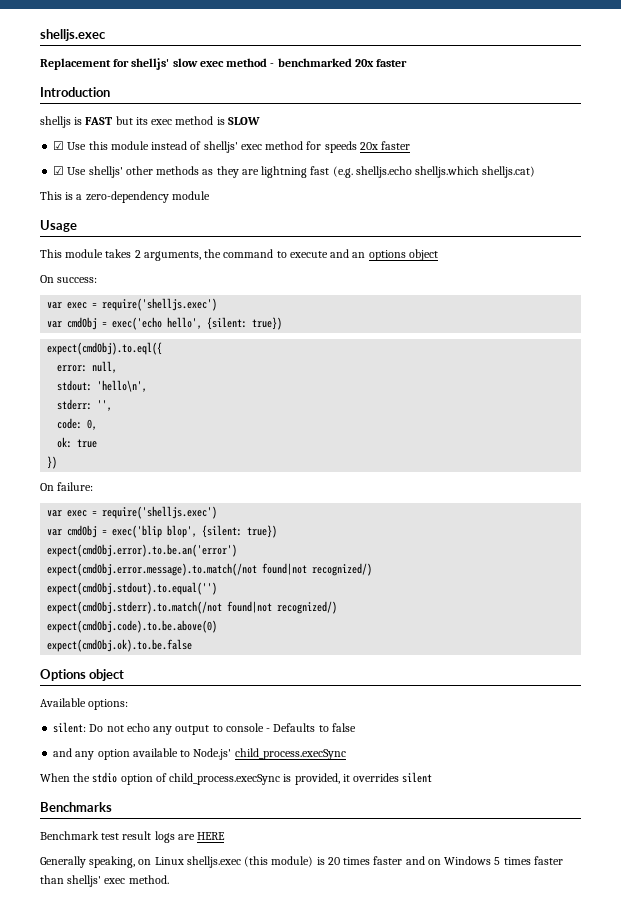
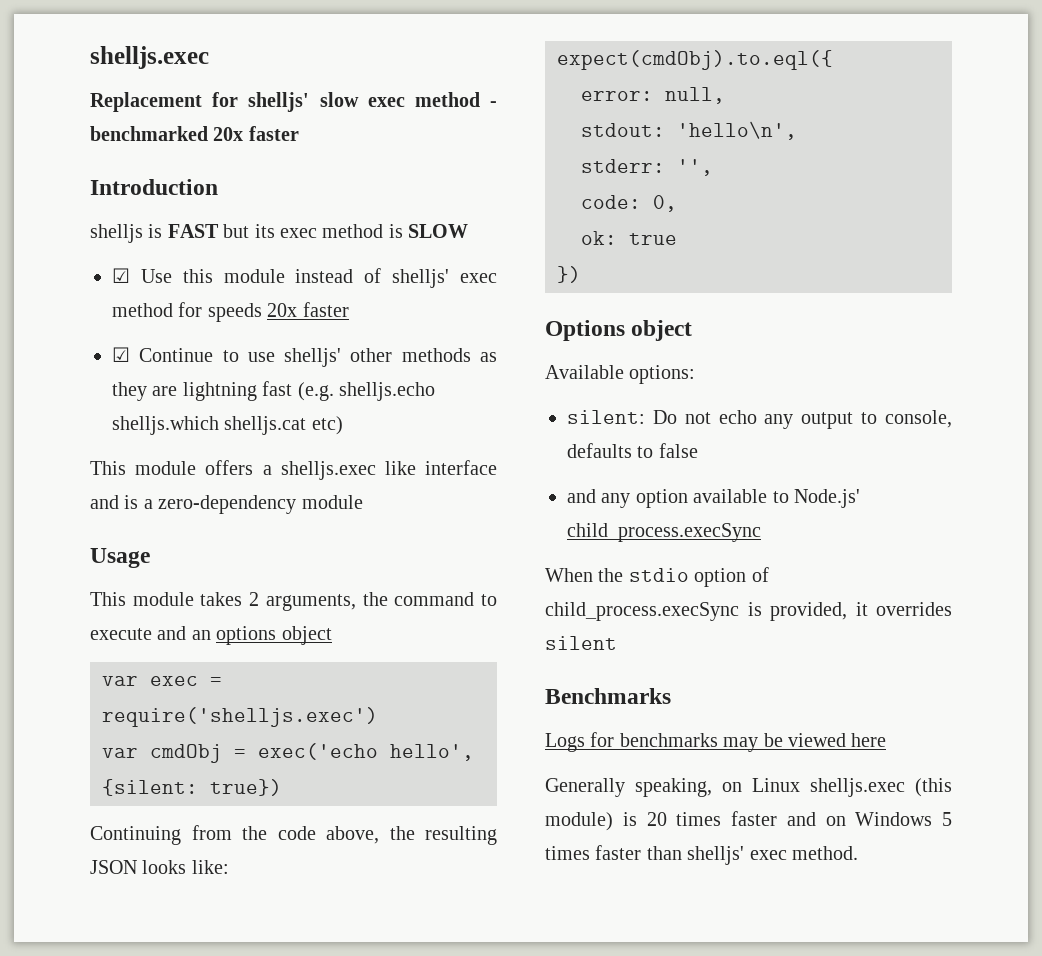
[67,167,87,175] Use -> [139,348,275,362] Continue to use
[482,166,536,178] [40,191,62,200] shelljs.cat) // This -> [224,416,343,435] [90,460,497,480] [90,495,119,509] shelljs.cat etc) // This module offers a shelljs.exec like interface and
[40,275,98,283] // On success: -> (332, 635) none
(283, 323) none -> [90,825,497,845] [90,860,229,874] // Continuing from the code above, the resulting JSON looks like:
[40,482,94,491] [47,506,218,519] [47,525,278,538] [47,544,238,557] [47,563,373,576] [47,582,218,595] [47,601,338,614] [47,620,218,633] [47,639,193,652] // On failure: // var exec = require('shelljs.exec') // var cmdObj = exec('blip blop', {silent: true}) // expect(cmdObj.error).to.be.an('error') // expect(cmdObj.error.message).to.match(/not found|not recognized/) // expect(cmdObj.stdout).to.equal('') // expect(cmdObj.stderr).to.match(/not found|not recognized/) // expect(cmdObj.code).to.be.above(0) // expect(cmdObj.ok).to.be.false -> (581, 274) none
[225,723,316,732] console - Defaults -> [885,410,952,428] [567,443,632,458] console, defaults
[40,831,226,843] Benchmark test result logs are HERE -> [545,732,887,752] Logs for benchmarks may be viewed here

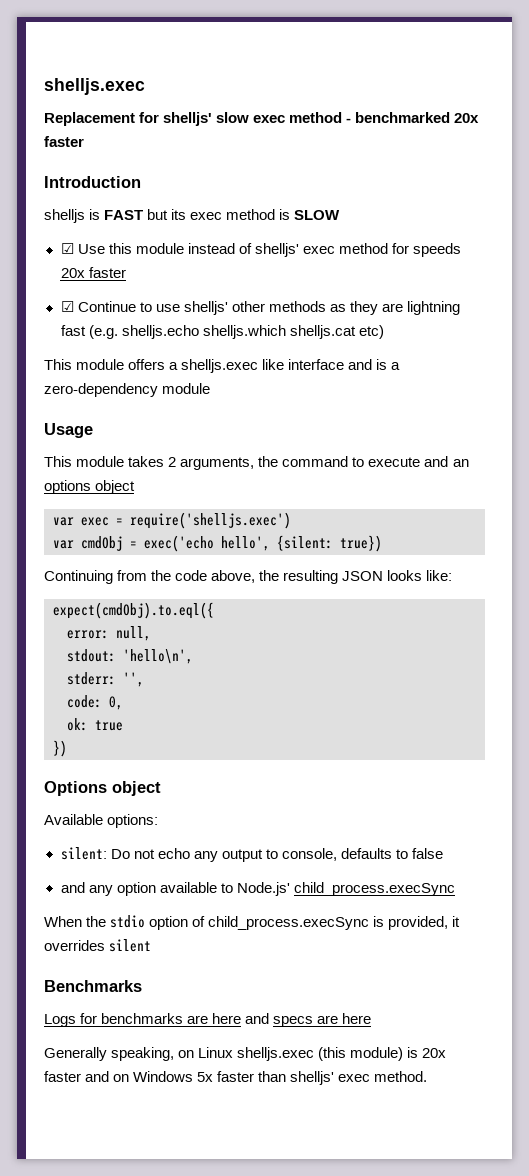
[723,733,846,752] may be viewed -> [187,1013,339,1027] are here and specs are
[646,812,722,826] 20 times -> [422,1048,447,1058] 20x
[942,812,952,826] [545,846,590,860] 5 times -> [197,1072,214,1082] 5x

